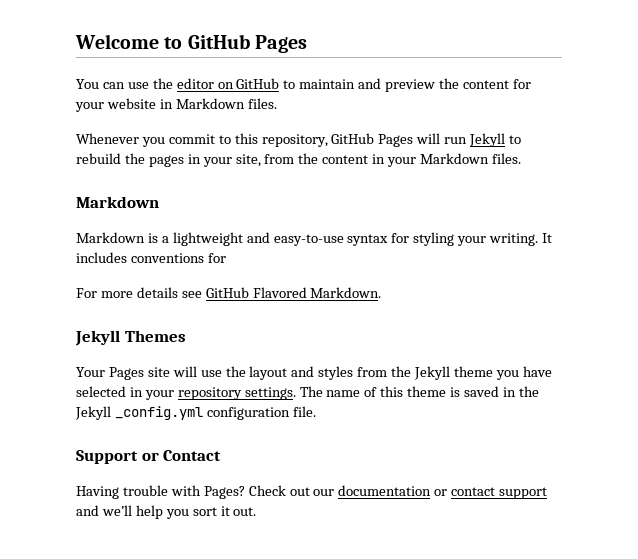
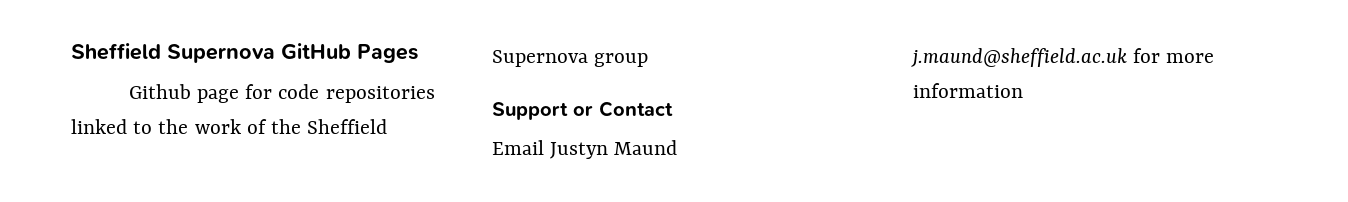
[75,34,183,49] Welcome to -> [71,43,275,63] Sheffield Supernova
[76,78,531,92] [75,98,277,112] [76,133,522,147] [76,153,521,167] [76,196,159,208] [76,232,553,246] [76,252,226,263] [76,287,382,298] [75,330,186,346] [76,366,552,380] [76,386,539,400] [75,406,316,420] [76,450,222,464] [76,485,548,499] [76,505,257,519] You can use the editor on GitHub to maintain and preview the content for your website in Markdown files. // Whenever you commit to this repository, GitHub Pages will run Jekyll to rebuild the pages in your site, from the content in your Markdown files. // Markdown // Markdown is a lightweight and easy-to-use syntax for styling your writing. It includes conventions for // For more details see GitHub Flavored Markdown. // Jekyll Themes // Your Pages site will use the layout and styles from the Jekyll theme you have selected in your repository settings. The name of this theme is saved in the Jekyll _config.yml configuration file. // Support or Contact // Having trouble with Pages? Check out our documentation or contact support and we’ll help you sort it out. -> [128,84,435,103] [71,119,388,134] [492,50,649,67] [492,101,673,120] [492,140,678,159] [911,48,1215,67] [913,83,1023,98] Github page for code repositories linked to the work of the Sheffield Supernova group // Support or Contact // Email Justyn Maund j.maund@sheffield.ac.uk for more information

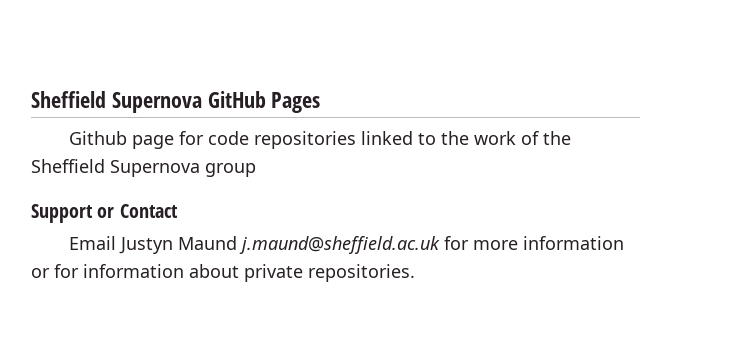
(1023, 90) none -> [31,264,415,282] or for information about private repositories.

